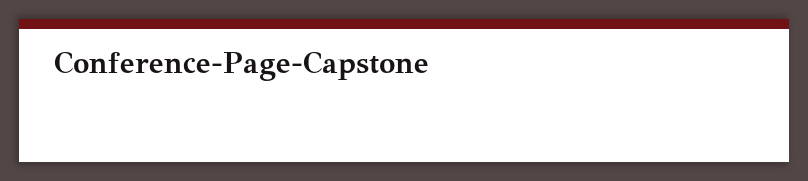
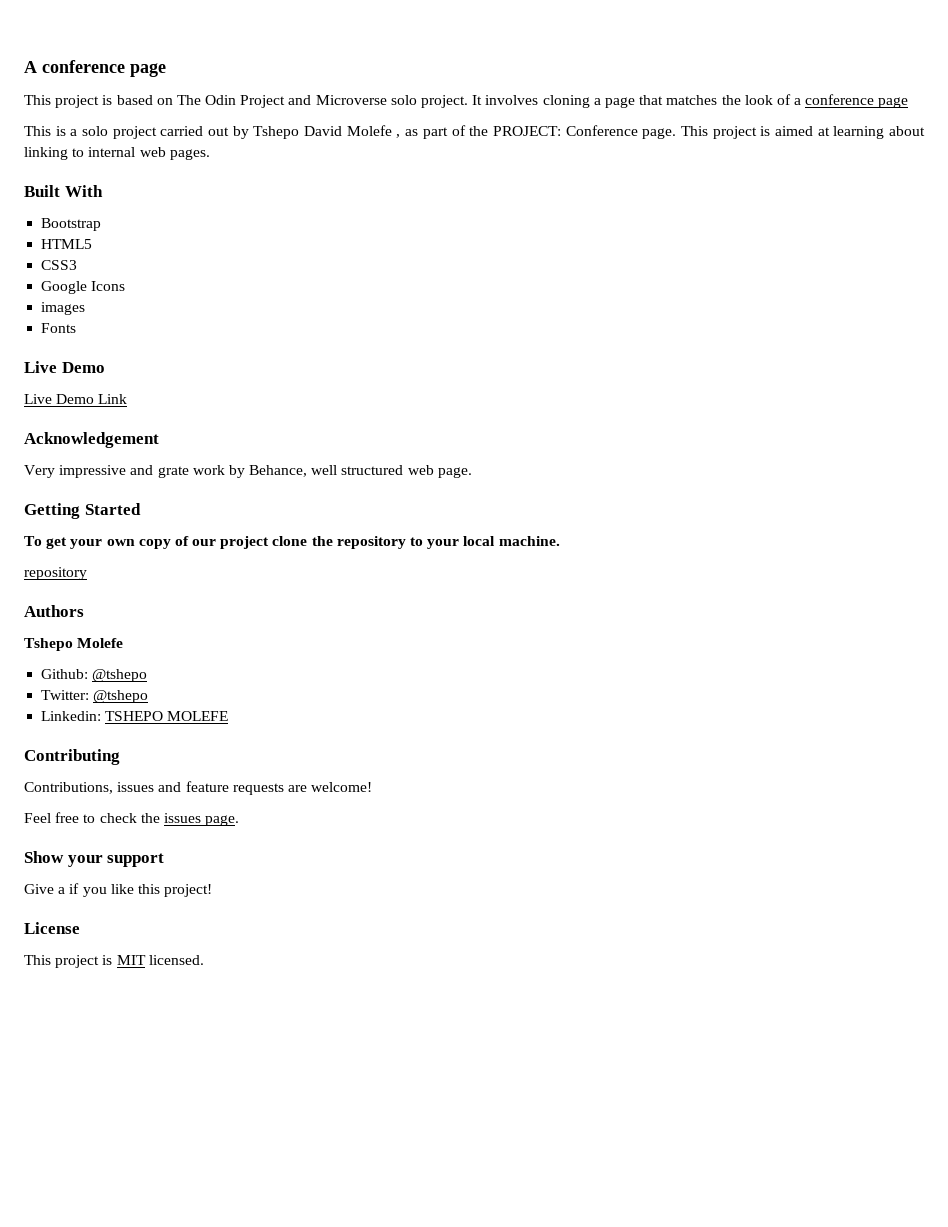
[54,51,429,81] Conference-Page-Capstone -> [24,60,166,77] [24,94,909,108] [24,125,925,139] [24,147,210,160] [24,185,103,197] [41,218,102,231] [41,239,93,249] [41,260,78,270] [41,281,126,294] [41,302,86,315] [41,323,77,333] [24,361,105,373] [24,394,128,404] [24,432,159,448] [24,465,472,478] [24,503,141,519] [24,536,560,549] [24,567,87,580] [24,605,84,617] [24,638,124,651] [41,669,148,682] [41,690,149,703] [41,711,229,721] [24,749,120,765] [24,781,373,795] [24,812,240,826] [24,851,165,867] [24,883,213,897] [24,922,80,934] [24,955,204,968] A conference page // This project is based on The Odin Project and Microverse solo project. It involves cloning a page that matches the look of a conference page // This is a solo project carried out by Tshepo David Molefe , as part of the PROJECT: Conference page. This project is aimed at learning about linking to internal web pages. // Built With // Bootstrap // HTML5 // CSS3 // Google Icons // images // Fonts // Live Demo // Live Demo Link // Acknowledgement // Very impressive and grate work by Behance, well structured web page. // Getting Started // To get your own copy of our project clone the repository to your local machine. // repository // Authors // Tshepo Molefe // Github: @tshepo // Twitter: @tshepo // Linkedin: TSHEPO MOLEFE // Contributing // Contributions, issues and feature requests are welcome! // Feel free to check the issues page. // Show your support // Give a if you like this project! // License // This project is MIT licensed.

